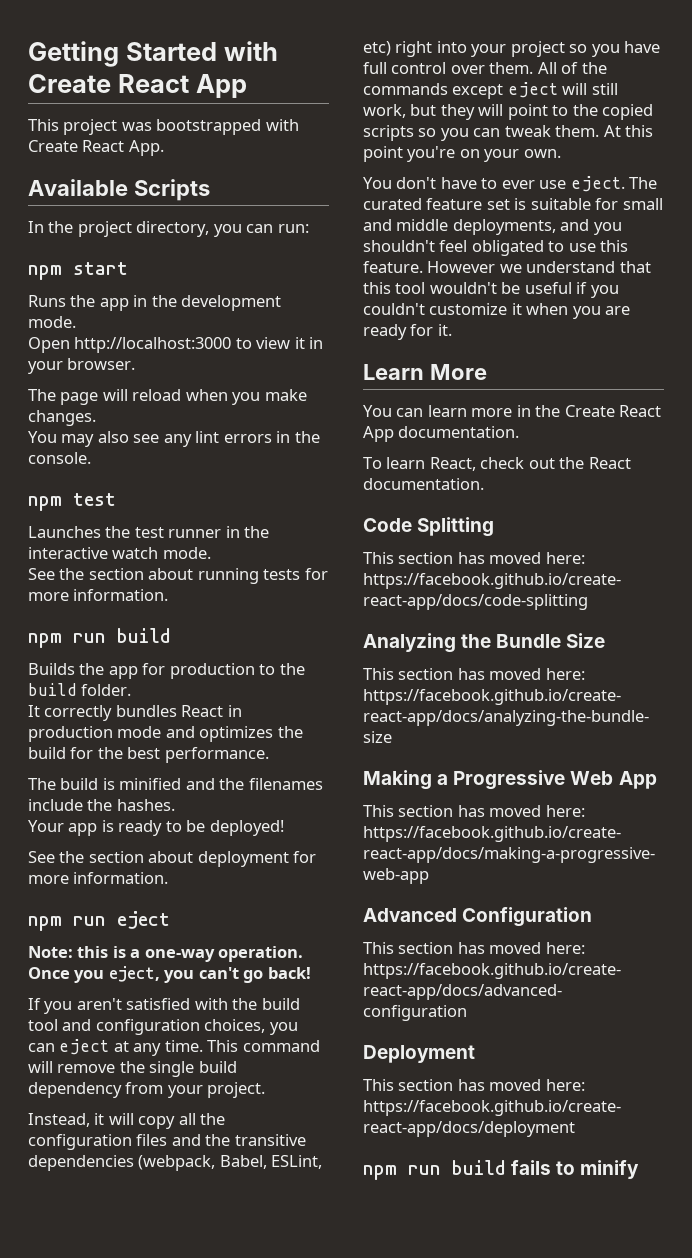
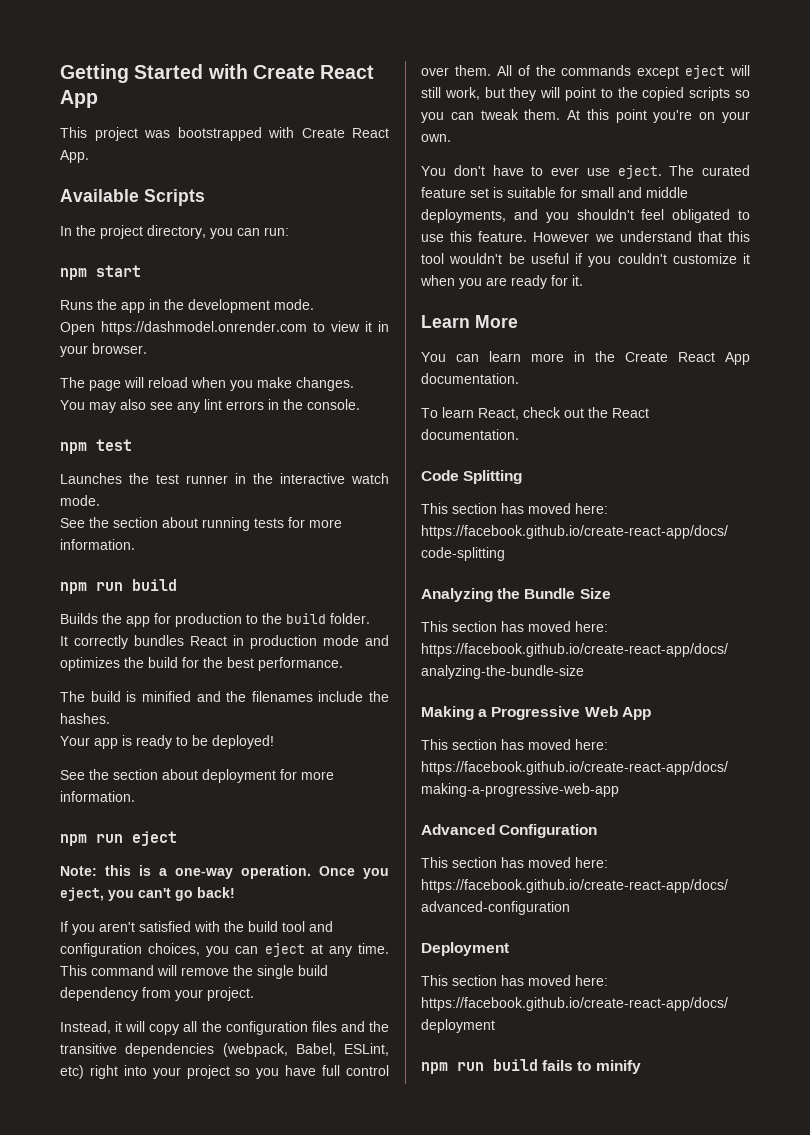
[74,337,232,353] http://localhost:3000 -> [101,321,307,335] https://dashmodel.onrender.com

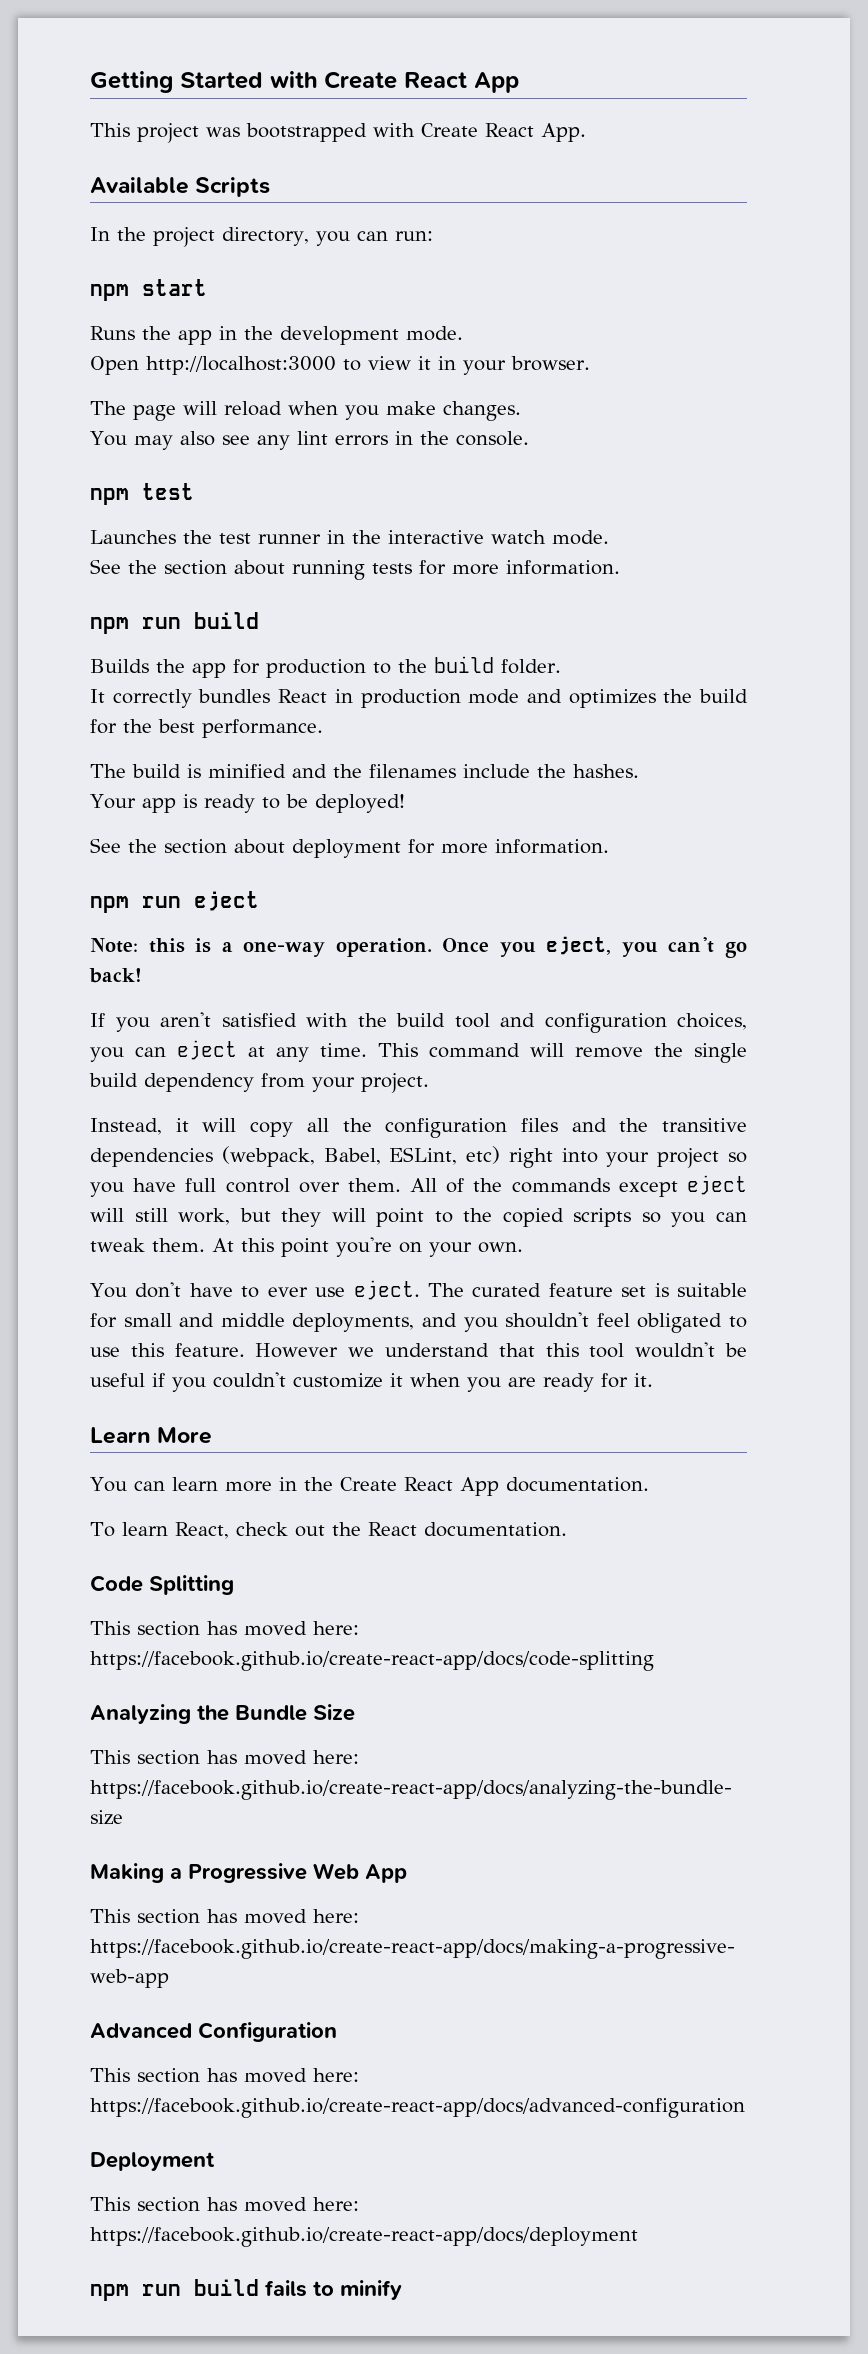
[101,321,307,335] https://dashmodel.onrender.com -> [146,356,336,375] http://localhost:3000

